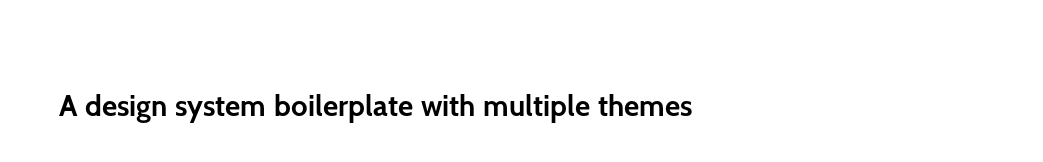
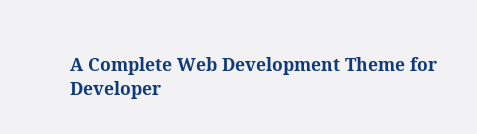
[84,94,692,123] design system boilerplate with multiple themes -> [88,57,437,75] [70,81,161,99] Complete Web Development Theme for Developer

